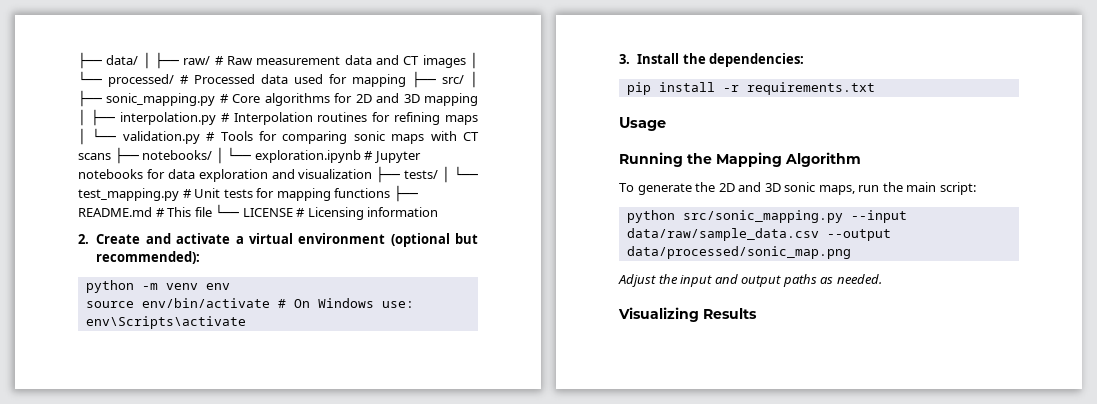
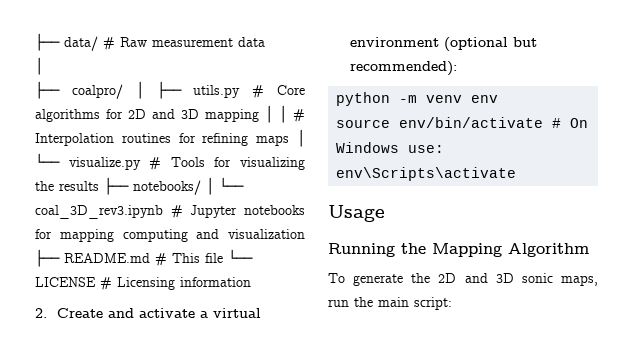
[142,52,211,69] │ ├── raw/ -> (98, 43) none
[376,52,478,69] [78,71,478,88] [78,90,216,107] and CT images │ └── processed/ # Processed data used for mapping ├── src/ │ ├── sonic_mapping.py -> [35,57,43,75] [35,81,241,99] // │ // ├── coalpro/ │ ├── utils.py
[90,109,216,126] ├── interpolation.py -> [279,105,287,123] │
[122,131,200,144] validation.py -> [68,157,141,170] visualize.py
[282,131,479,144] [78,153,111,160] comparing sonic maps with CT scans -> [239,157,305,170] [35,181,99,191] visualizing the results
[254,150,361,163] exploration.ipynb -> [35,205,163,219] coal_3D_rev3.ipynb
[167,169,268,182] data exploration -> [59,229,188,242] mapping computing
[404,166,479,183] [78,185,418,202] tests/ │ └── test_mapping.py # Unit tests for mapping functions ├── -> (60, 258) none
[619,53,805,67] [626,82,875,95] // 3. Install the dependencies: // pip install -r requirements.txt -> (517, 174) none
[626,210,907,223] [626,228,891,241] [626,246,851,259] [618,274,882,287] [618,307,757,322] // python src/sonic_mapping.py --input data/raw/sample_data.csv --output data/processed/sonic_map.png // Adjust the input and output paths as needed. // Visualizing Results -> (452, 303) none

